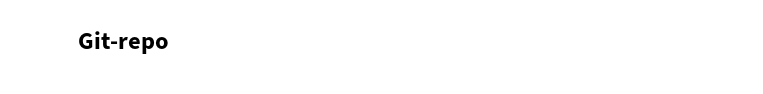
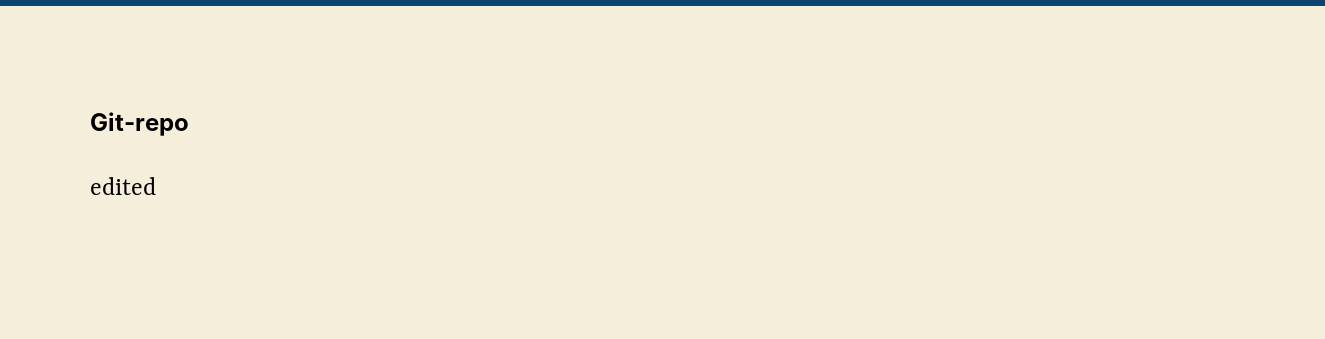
(169, 42) none -> [90,177,156,195] // edited

